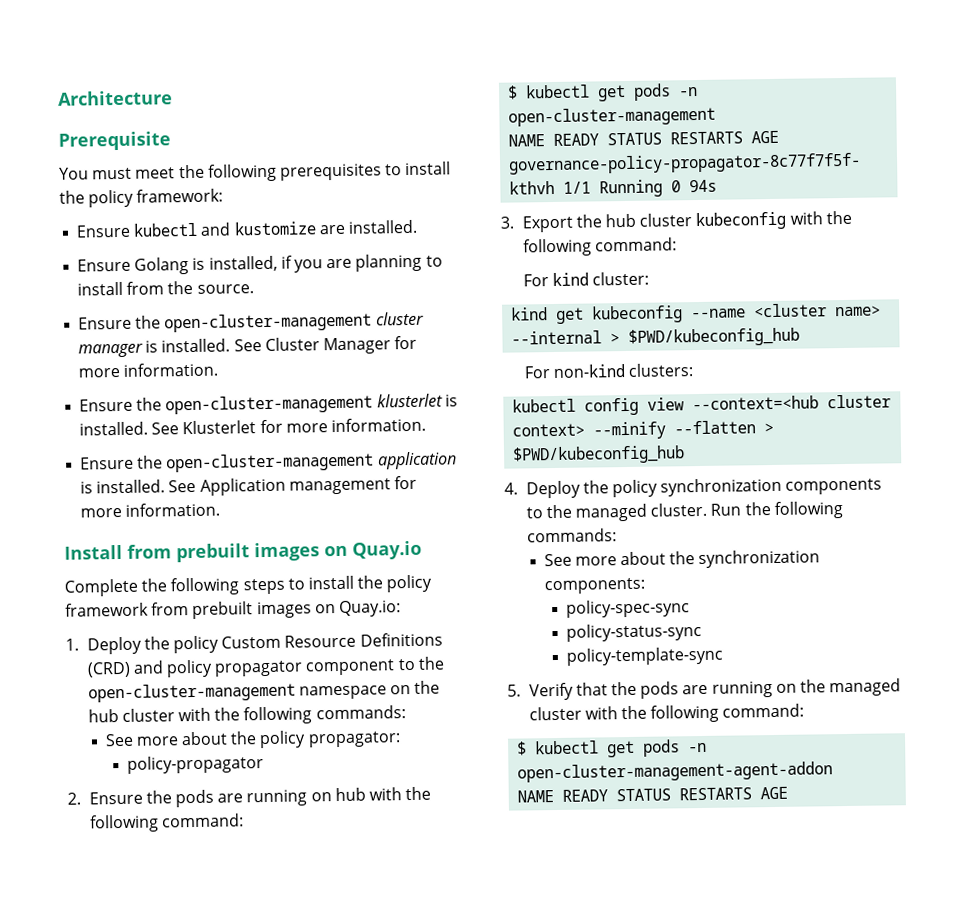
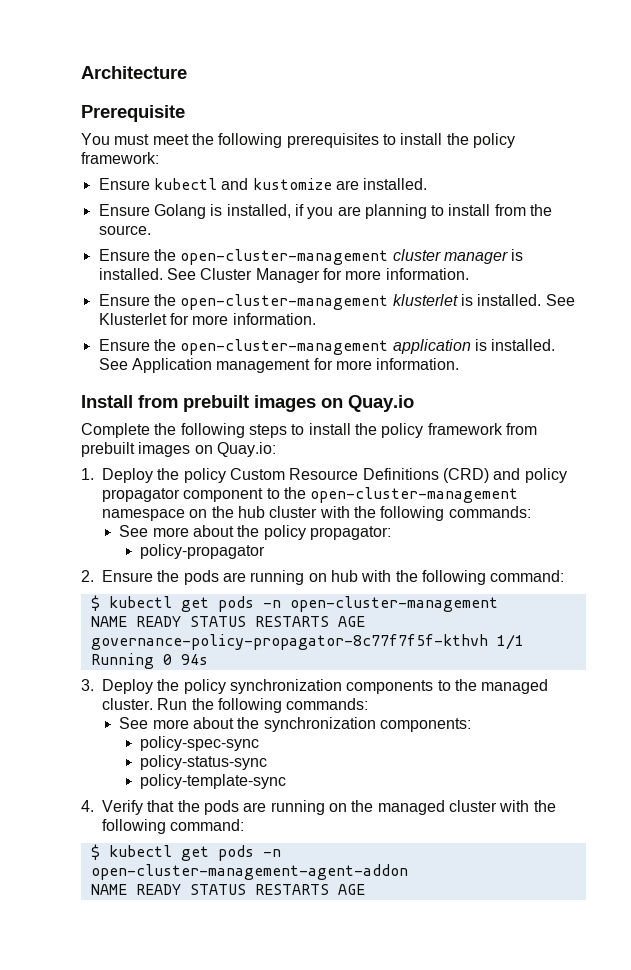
[521,210,852,233] [522,237,677,257] [522,271,649,287] [511,303,882,324] [511,327,801,347] [523,363,694,379] [512,394,892,416] [512,420,775,440] [512,445,686,465] [504,482,518,495] Export the hub cluster kubeconfig with the following command: // For kind cluster: // kind get kubeconfig --name <cluster name> --internal > $PWD/kubeconfig_hub // For non-kind clusters: // kubectl config view --context=<hub cluster context> --minify --flatten > $PWD/kubeconfig_hub // 4. -> (94, 685) none
[507,684,521,697] 5. -> [81,800,94,812] 4.

